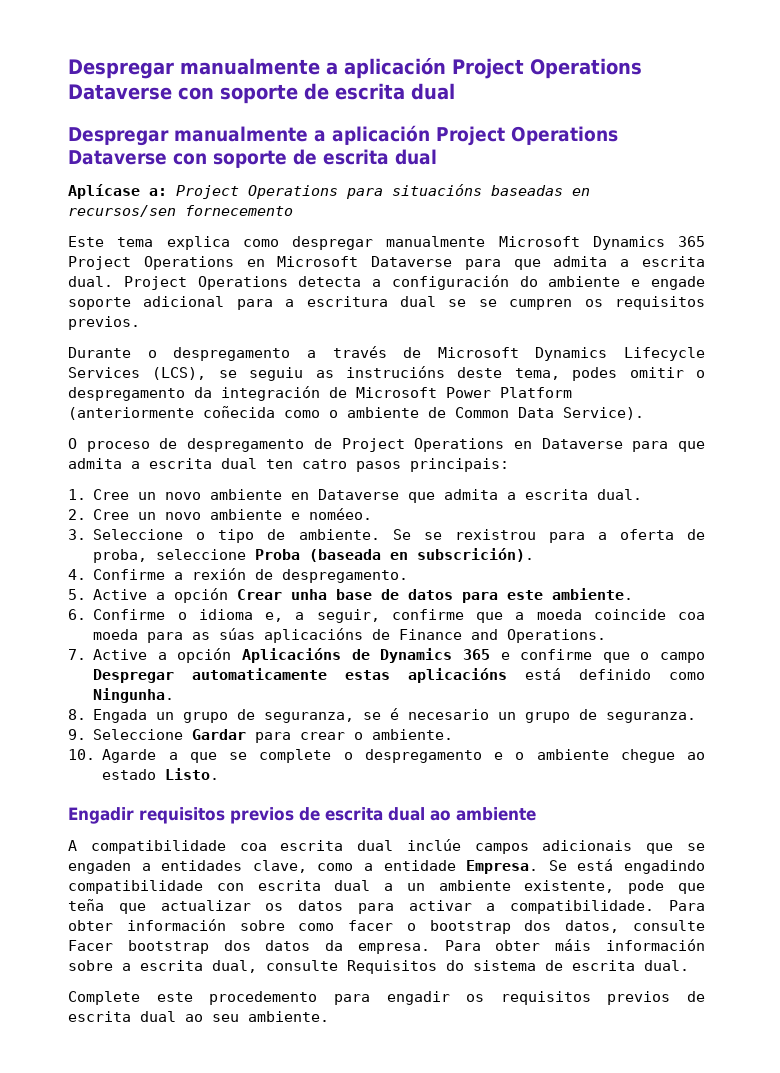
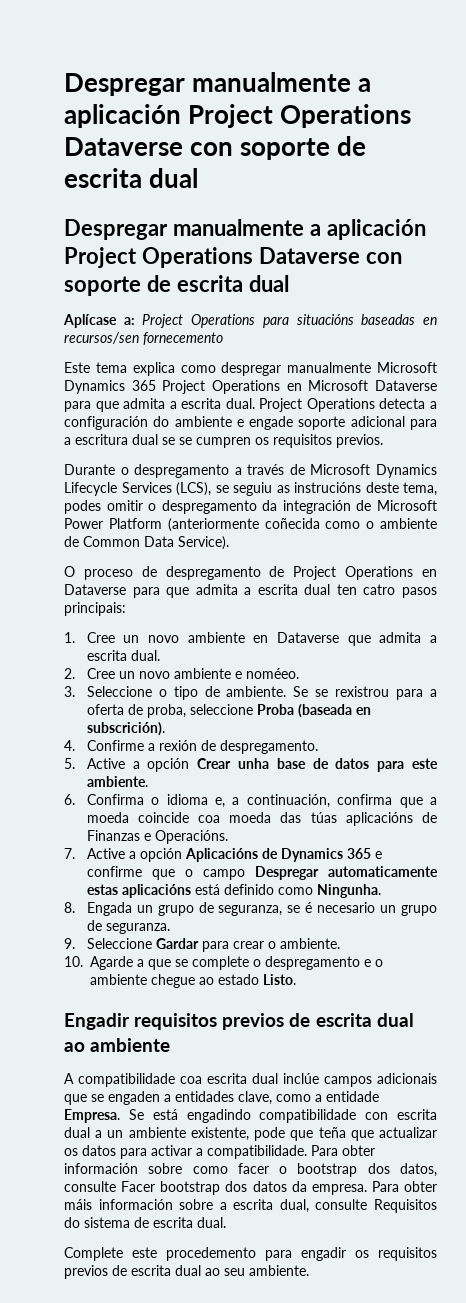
[93,609,166,620] Confirme -> [86,794,144,805] Confirma
[316,609,464,623] seguir, confirme -> [246,794,393,808] continuación, confirma
[147,628,607,643] para as súas aplicacións de Finance and Operations. -> [280,812,437,826] [86,830,228,844] das túas aplicacións de Finanzas e Operacións.

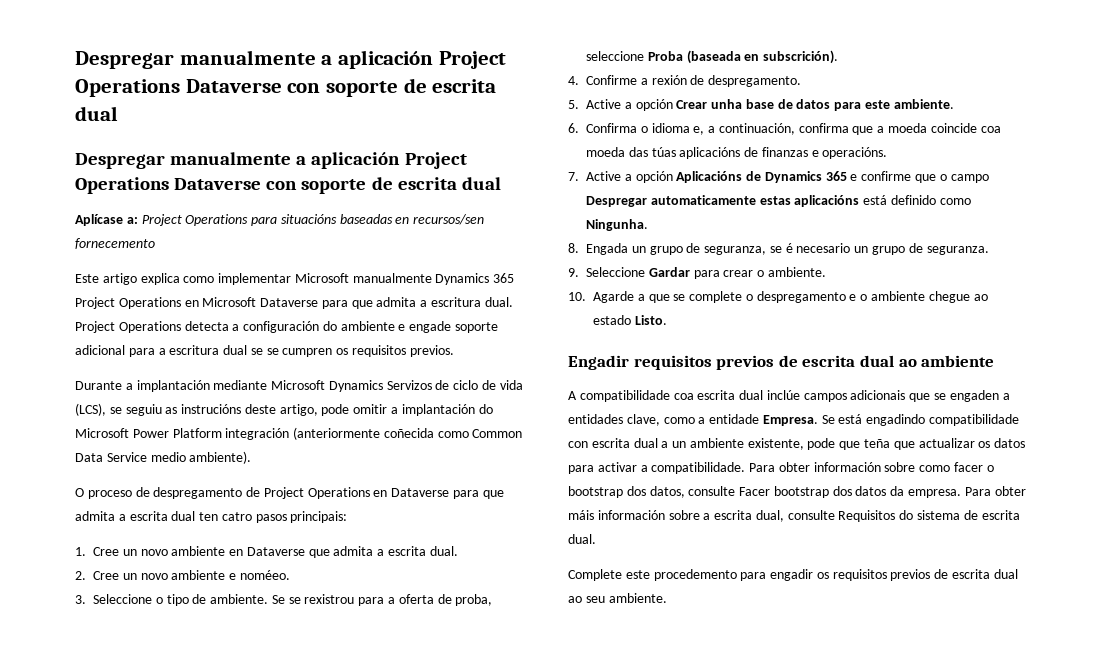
[95,362,127,373] tema -> [102,273,137,285] artigo
[221,362,437,376] despregar manualmente Microsoft -> [218,273,432,285] implementar Microsoft manualmente
[181,398,222,409] escrita -> [431,297,482,307] escritura
[120,464,437,478] [64,482,172,496] o despregamento a través de Microsoft Dynamics Lifecycle Services -> [125,380,523,392] a implantación mediante Microsoft Dynamics Servizos de ciclo de vida
[403,482,437,496] [64,500,372,514] tema, podes omitir o despregamento da integración de -> [279,404,493,416] artigo, pode omitir a implantación do
(162, 523) none -> [225,428,290,440] integración
[366,518,437,529] [64,536,229,550] o ambiente de Common Data Service). -> [472,429,523,438] [75,451,252,464] Common Data Service medio ambiente).
[86,830,228,844] Finanzas e Operacións. -> [761,147,888,159] finanzas e operacións.

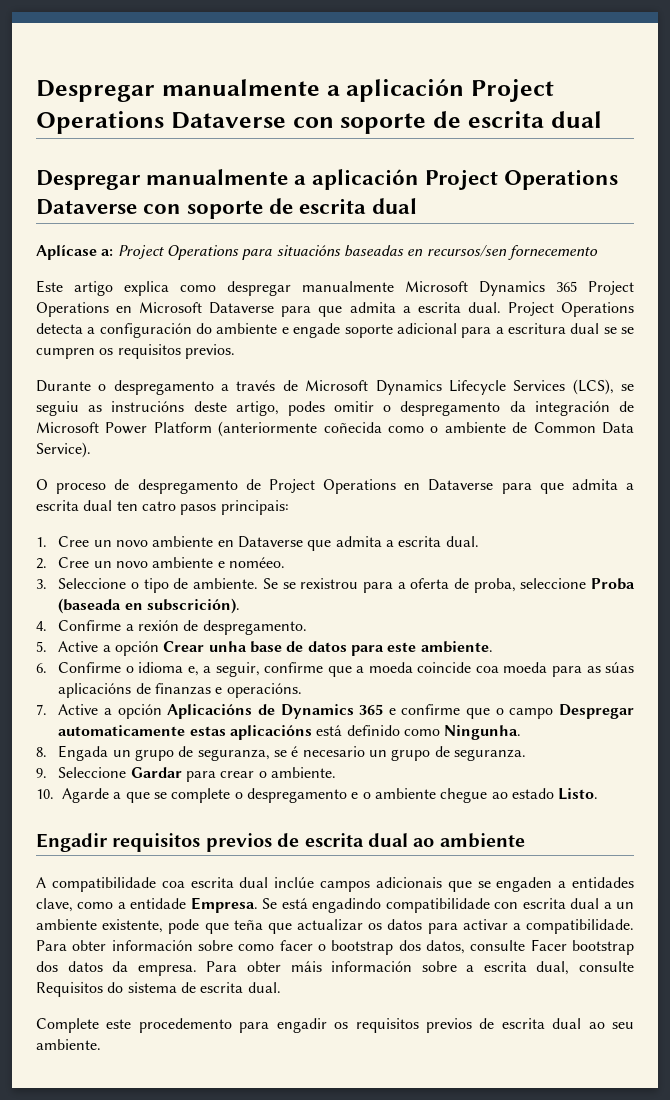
[218,273,432,285] implementar Microsoft manualmente -> [227,281,468,296] despregar manualmente Microsoft
[431,297,482,307] escritura -> [417,302,461,313] escrita
[125,380,523,392] a implantación mediante Microsoft Dynamics Servizos de ciclo de vida -> [98,380,566,395] o despregamento a través de Microsoft Dynamics Lifecycle Services
[321,404,493,416] pode omitir a implantación do -> [287,401,634,416] podes omitir o despregamento da integración de
[225,428,290,440] integración -> (212, 427) none
[472,429,523,438] [75,451,252,464] Common Data Service medio ambiente). -> [430,422,635,434] [36,442,91,458] o ambiente de Common Data Service).
[586,123,637,133] Confirma -> [58,662,122,673] Confirme
[718,123,849,135] continuación, confirma -> [215,662,324,677] seguir, confirme
[628,147,676,157] das túas -> [551,662,635,677] para as súas

